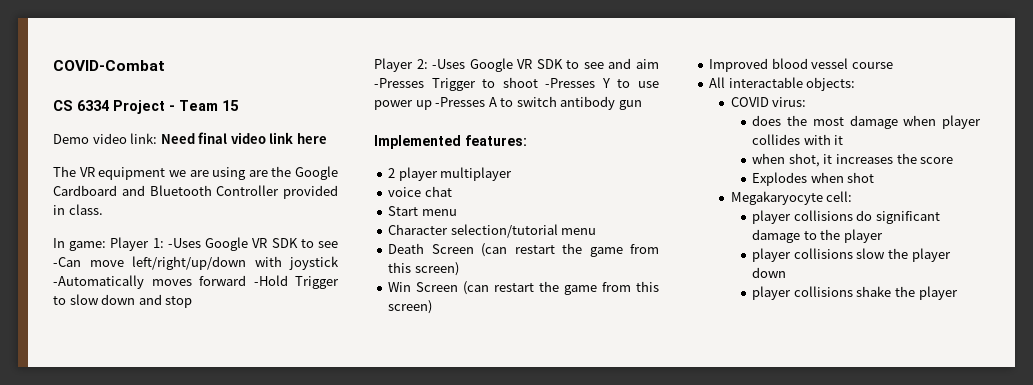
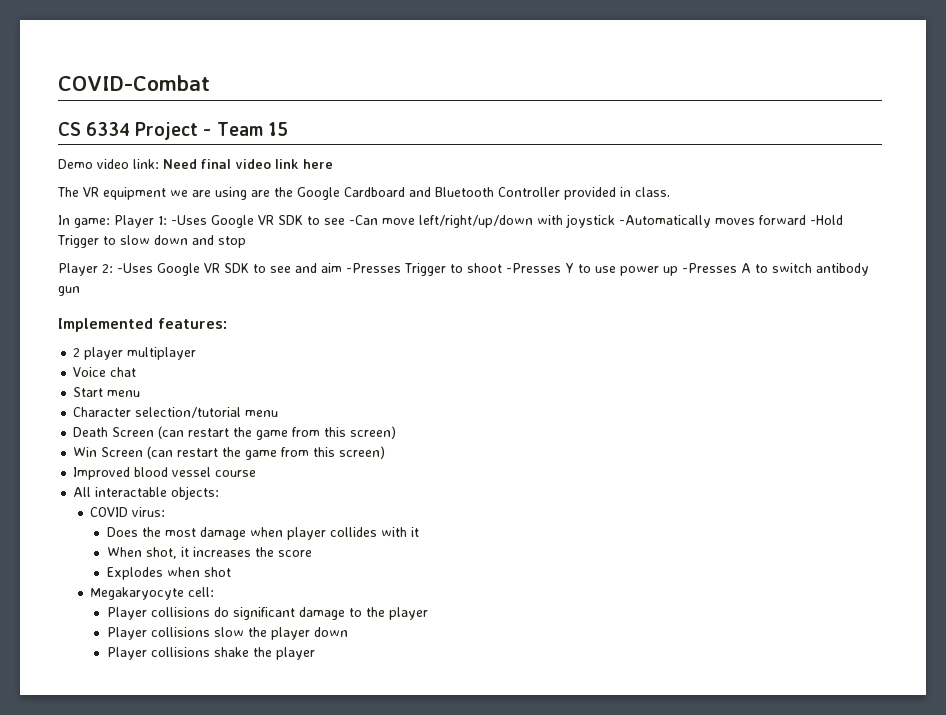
[388,187,422,197] voice -> [73,367,107,377] Voice
[752,115,782,126] does -> [106,527,138,537] Does
[752,153,786,164] when -> [106,547,142,557] When
[752,210,792,224] player -> [106,607,147,620] Player
[752,248,792,262] player -> [106,627,147,640] Player
[752,286,792,300] player -> [106,647,147,660] Player

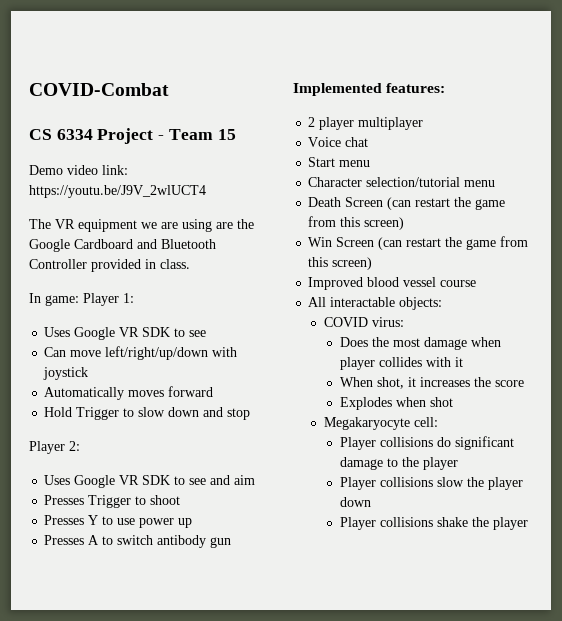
[163,159,333,169] Need final video link here -> [29,185,206,198] https://youtu.be/J9V_2wlUCT4
[171,215,378,228] -Uses Google VR SDK to see -Can -> [44,327,207,340] [44,347,67,357] // Uses Google VR SDK to see // Can
[619,215,711,228] -Automatically -> [44,387,125,400] // Automatically
[810,215,843,225] -Hold -> [44,407,73,417] // Hold
[117,263,153,273] -Uses -> [44,475,71,485] // Uses
[346,263,401,273] -Presses -> [44,495,85,505] // Presses
[506,263,561,273] -Presses -> [44,515,85,525] // Presses
[682,263,737,273] -Presses -> [44,535,85,545] // Presses

